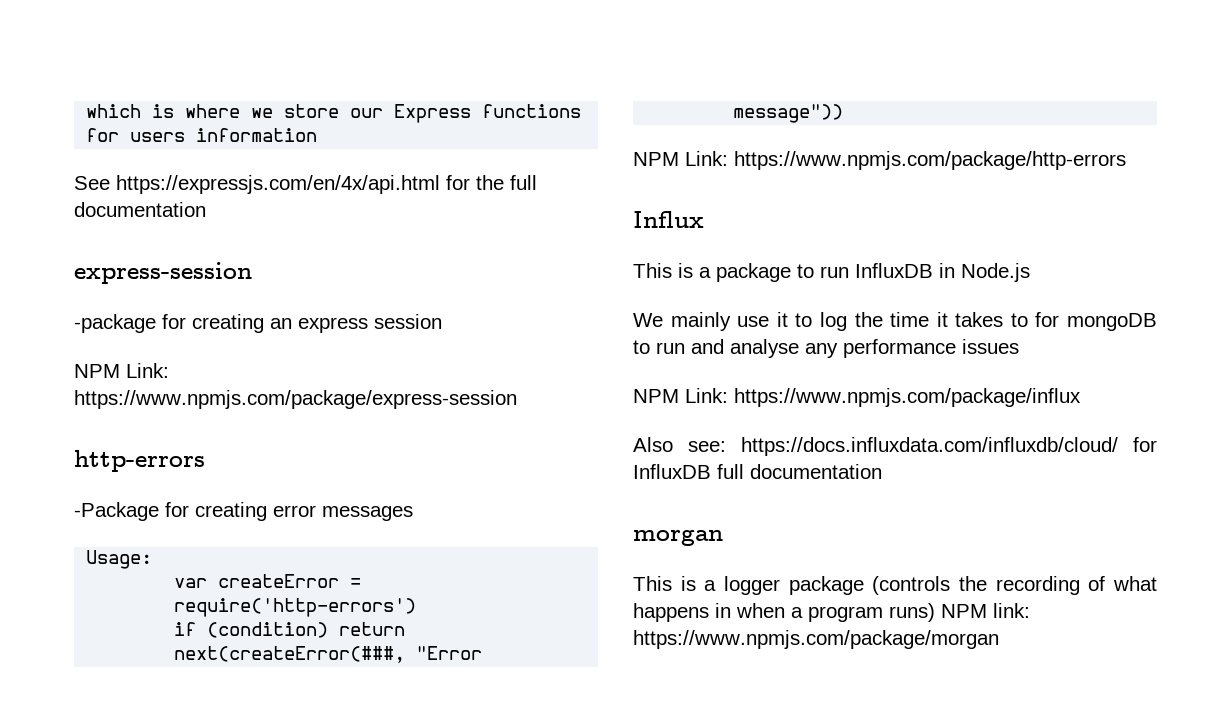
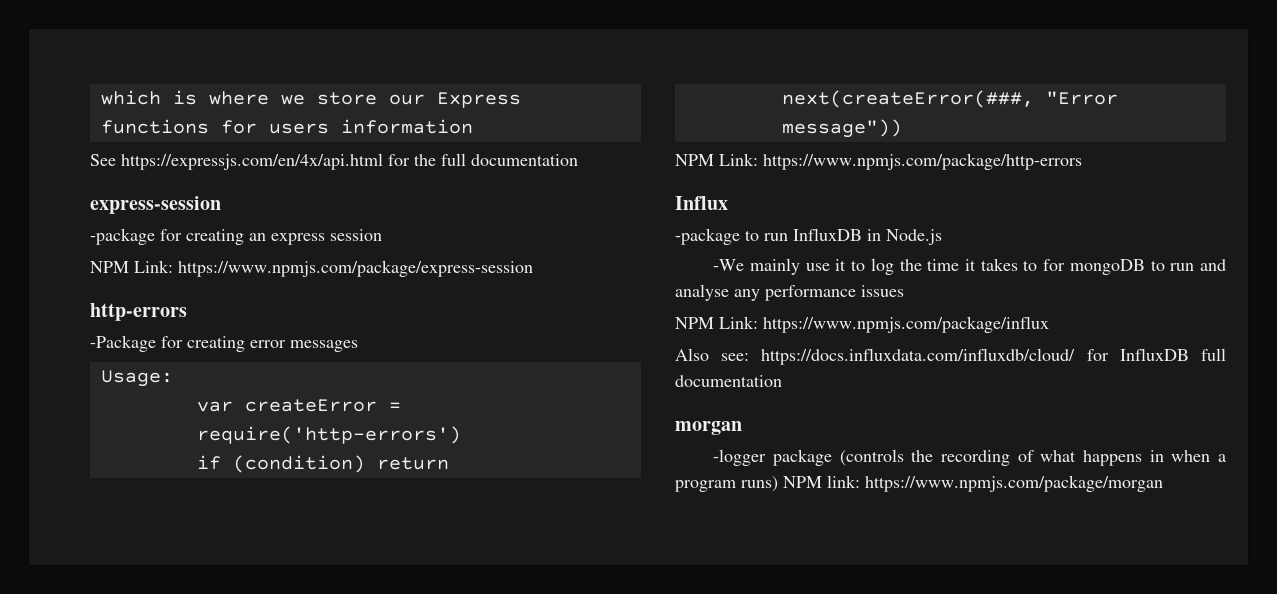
[633,263,791,282] This is a package -> [675,228,740,245] -package
[633,313,663,327] We -> [713,259,745,271] -We
[633,576,780,595] This is a logger -> [713,449,767,466] -logger

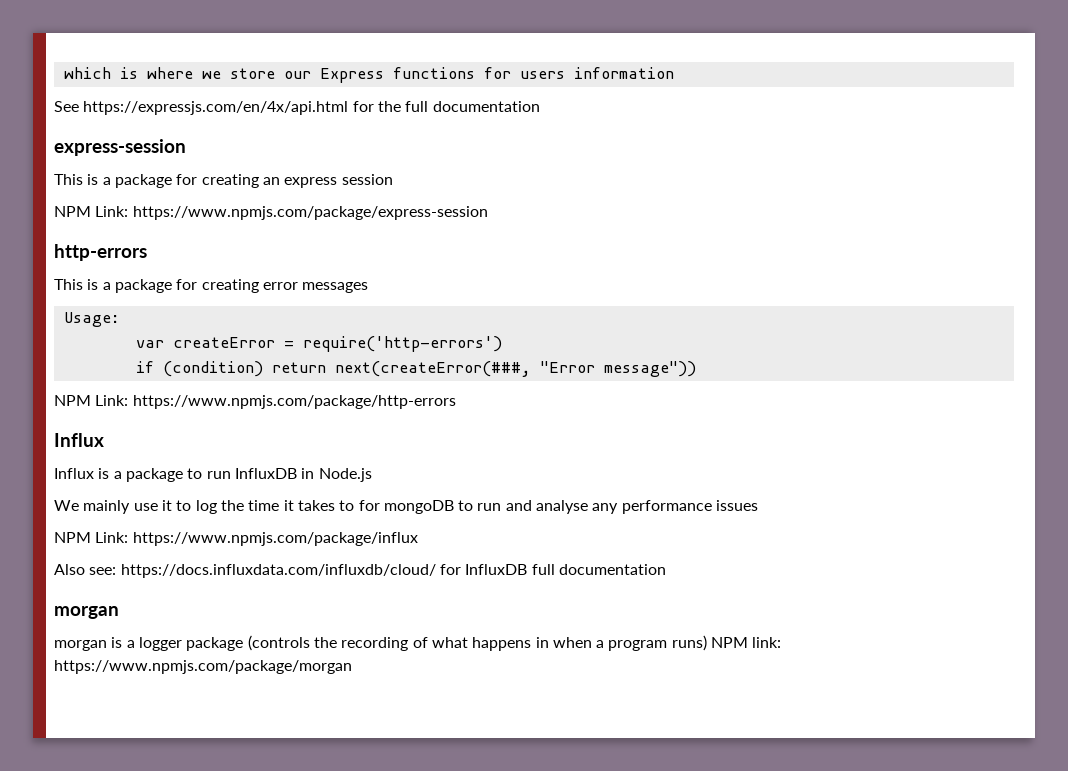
[90,228,155,245] -package -> [54,174,172,188] This is a package
[90,335,156,352] -Package -> [54,279,172,293] This is a package
[675,228,740,245] -package -> [54,468,183,482] Influx is a package
[713,259,745,271] -We -> [54,500,79,511] We
[713,449,767,466] -logger -> [54,637,182,651] morgan is a logger

